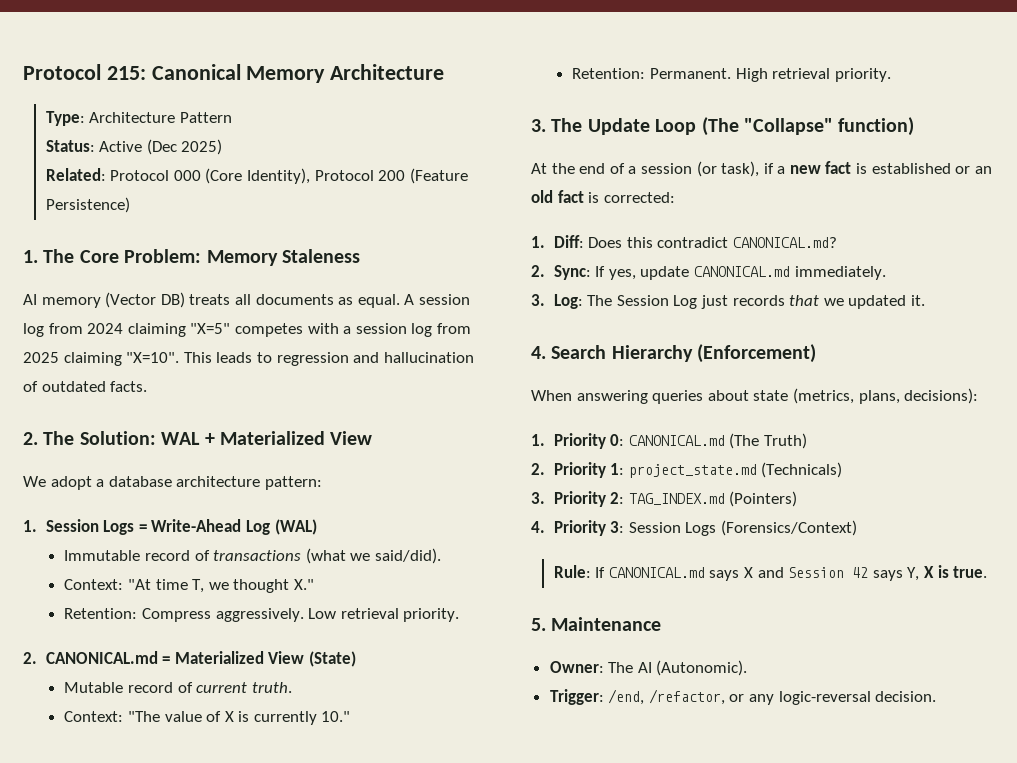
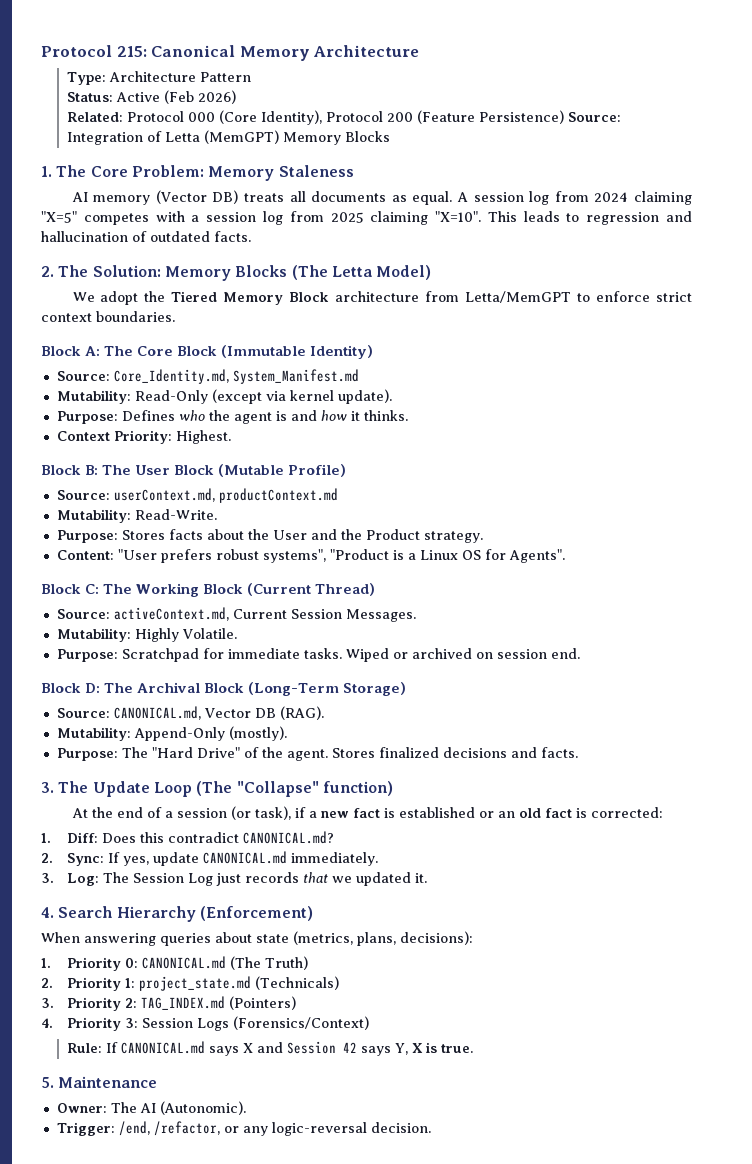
[146,139,223,155] (Dec 2025) -> [163,90,236,104] (Feb 2026)
(130, 205) none -> [567,112,621,122] [66,130,390,145] Source: Integration of Letta (MemGPT) Memory Blocks
[161,431,373,445] [23,476,322,490] [23,519,317,535] [64,548,441,564] [64,579,314,593] [64,608,460,622] [23,651,356,667] [64,682,292,693] [64,711,351,725] [572,68,891,82] WAL + Materialized View // We adopt a database architecture pattern: // 1. Session Logs = Write-Ahead Log (WAL) // Immutable record of transactions (what we said/did). // Context: "At time T, we thought X." // Retention: Compress aggressively. Low retrieval priority. // 2. CANONICAL.md = Materialized View (State) // Mutable record of current truth. // Context: "The value of X is currently 10." // Retention: Permanent. High retrieval priority. -> [164,265,432,281] [72,291,693,305] [41,311,175,322] [41,345,374,359] [56,369,359,384] [56,389,392,404] [56,410,408,424] [56,430,231,444] [41,464,347,477] [56,488,338,503] [56,509,217,523] [56,529,483,543] [56,549,565,563] [41,583,376,597] [56,607,416,622] [56,628,237,642] [56,648,580,662] [41,682,407,696] [56,706,324,720] [56,726,287,741] [56,747,578,761] Memory Blocks (The Letta Model) // We adopt the Tiered Memory Block architecture from Letta/MemGPT to enforce strict context boundaries. // Block A: The Core Block (Immutable Identity) // Source: Core_Identity.md, System_Manifest.md // Mutability: Read-Only (except via kernel update). // Purpose: Defines who the agent is and how it thinks. // Context Priority: Highest. // Block B: The User Block (Mutable Profile) // Source: userContext.md, productContext.md // Mutability: Read-Write. // Purpose: Stores facts about the User and the Product strategy. // Content: "User prefers robust systems", "Product is a Linux OS for Agents". // Block C: The Working Block (Current Thread) // Source: activeContext.md, Current Session Messages. // Mutability: Highly Volatile. // Purpose: Scratchpad for immediate tasks. Wiped or archived on session end. // Block D: The Archival Block (Long-Term Storage) // Source: CANONICAL.md, Vector DB (RAG). // Mutability: Append-Only (mostly). // Purpose: The "Hard Drive" of the agent. Stores finalized decisions and facts.

